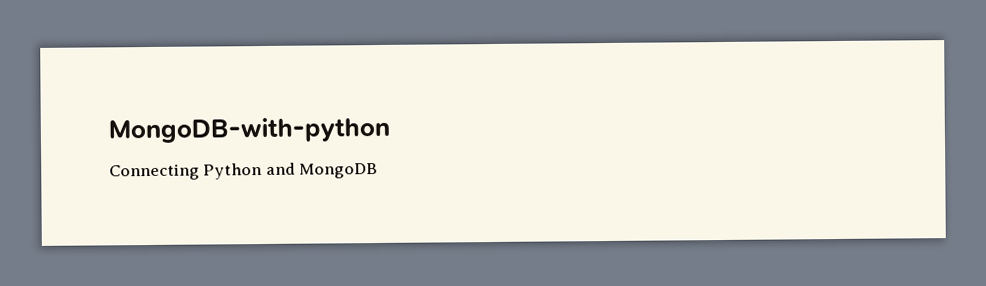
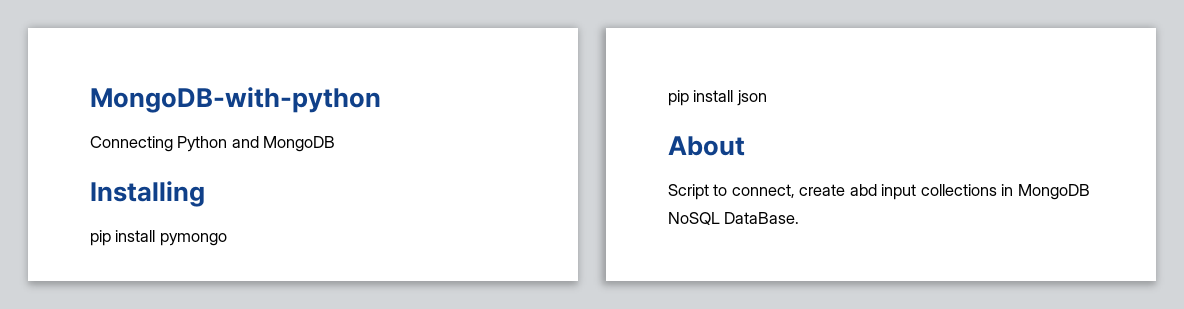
(379, 171) none -> [90,181,205,207] [90,230,227,246] [668,90,767,106] [668,136,745,156] [668,184,1090,200] [668,212,800,225] // Installing // pip install pymongo // pip install json // About // Script to connect, create abd input collections in MongoDB NoSQL DataBase.

